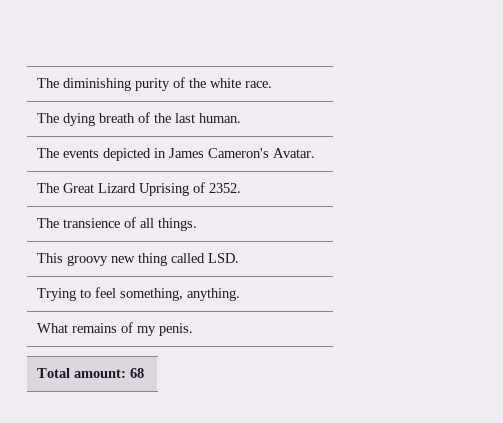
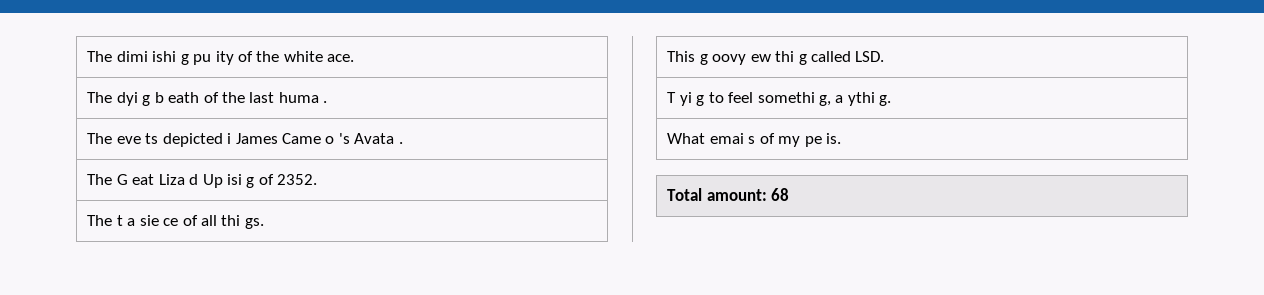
[36,78,170,91] The diminishing purity -> [87,51,234,65] The dimi ishi g pu ity
[244,81,272,88] [36,113,135,126] race. // The dying breath -> [327,54,355,62] [87,92,200,106] ace. // The dyi g b eath
[198,113,241,123] [36,148,315,161] [36,182,241,196] [36,217,197,231] [36,253,239,266] [36,287,240,301] [36,322,193,336] human. // The events depicted in James Cameron's Avatar. // The Great Lizard Uprising of 2352. // The transience of all things. // This groovy new thing called LSD. // Trying to feel something, anything. // What remains of my penis. -> [278,92,328,103] [87,133,403,147] [87,174,318,188] [87,215,264,229] [667,51,885,65] [667,92,892,106] [667,133,841,147] huma . // The eve ts depicted i James Came o 's Avata . // The G eat Liza d Up isi g of 2352. // The t a sie ce of all thi gs. // This g oovy ew thi g called LSD. // T yi g to feel somethi g, a ythi g. // What emai s of my pe is.

